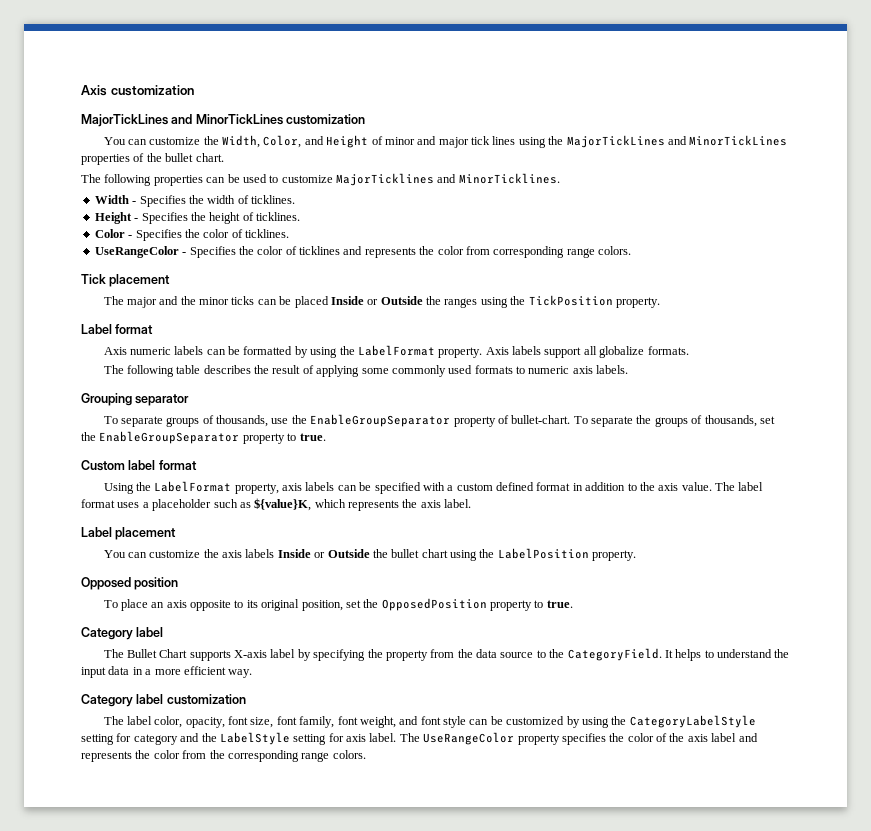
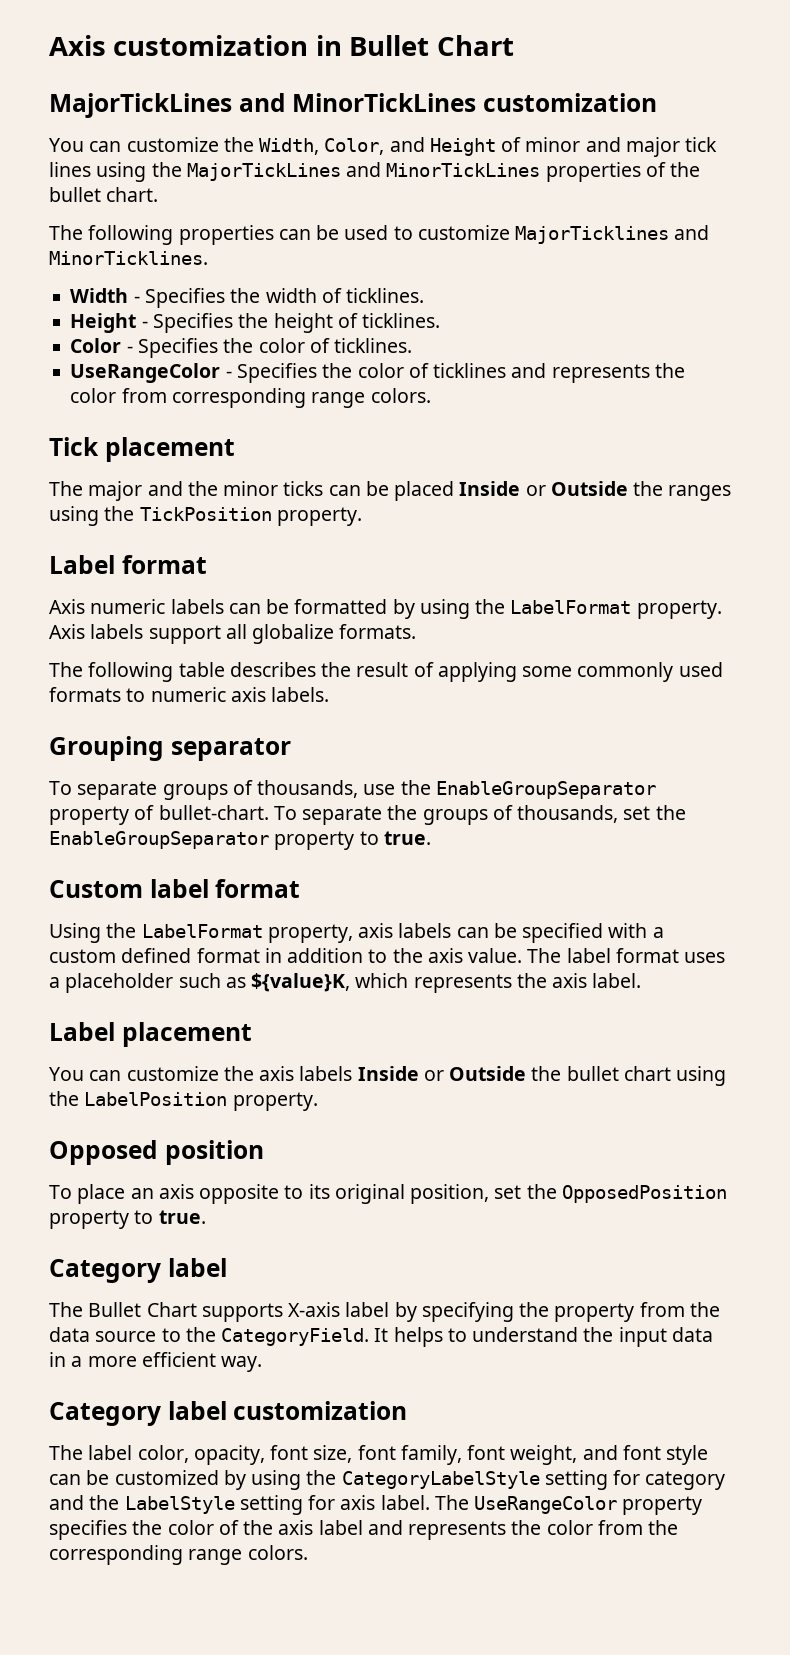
(194, 90) none -> [315,35,514,56] in Bullet Chart

